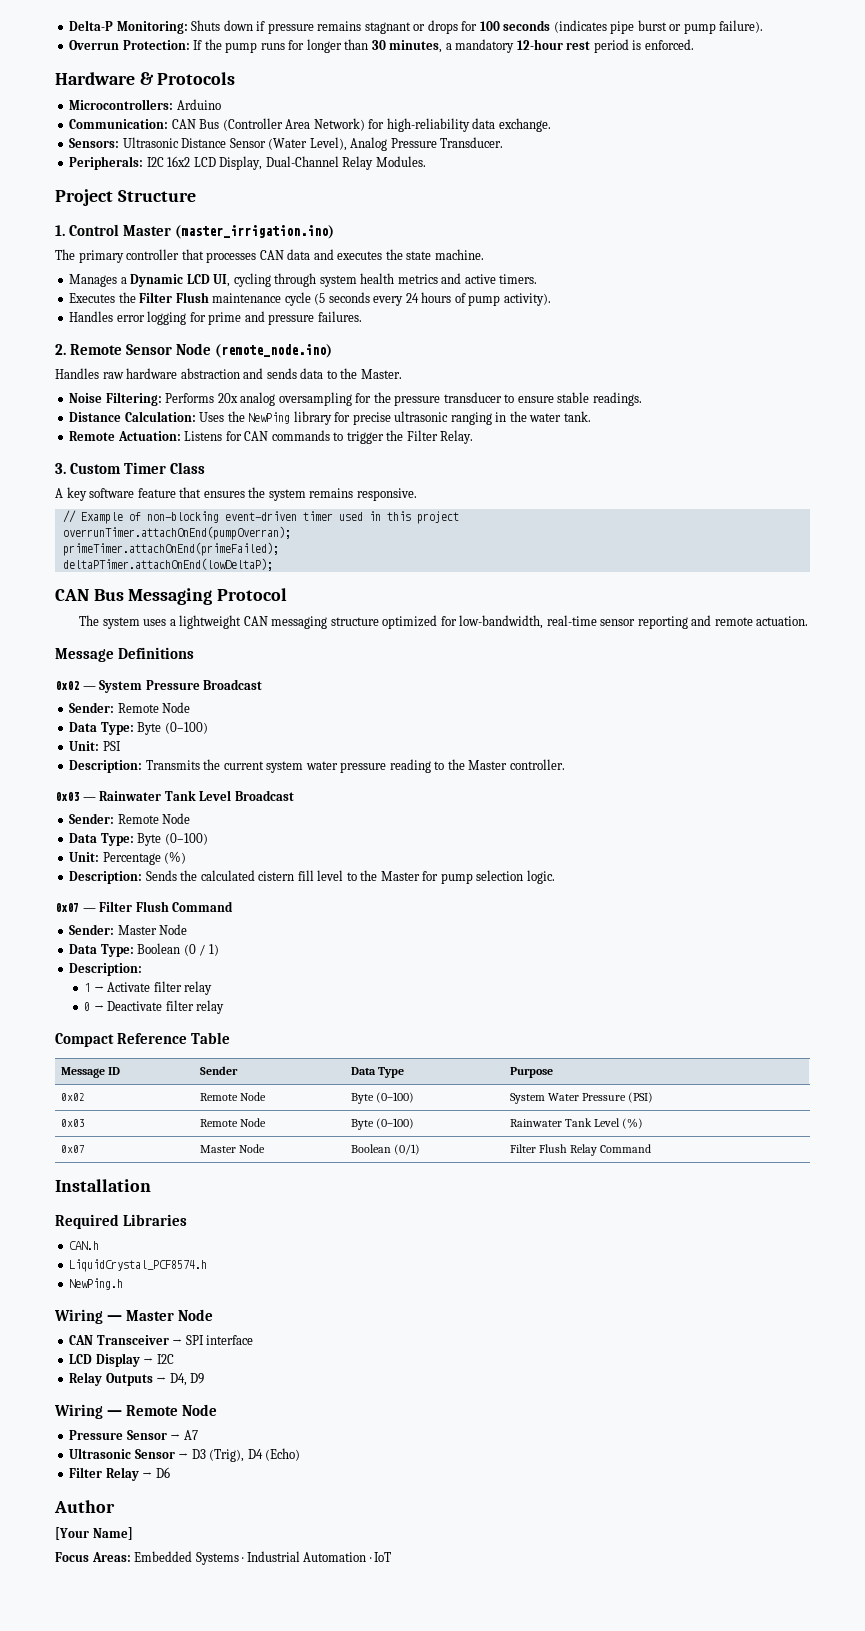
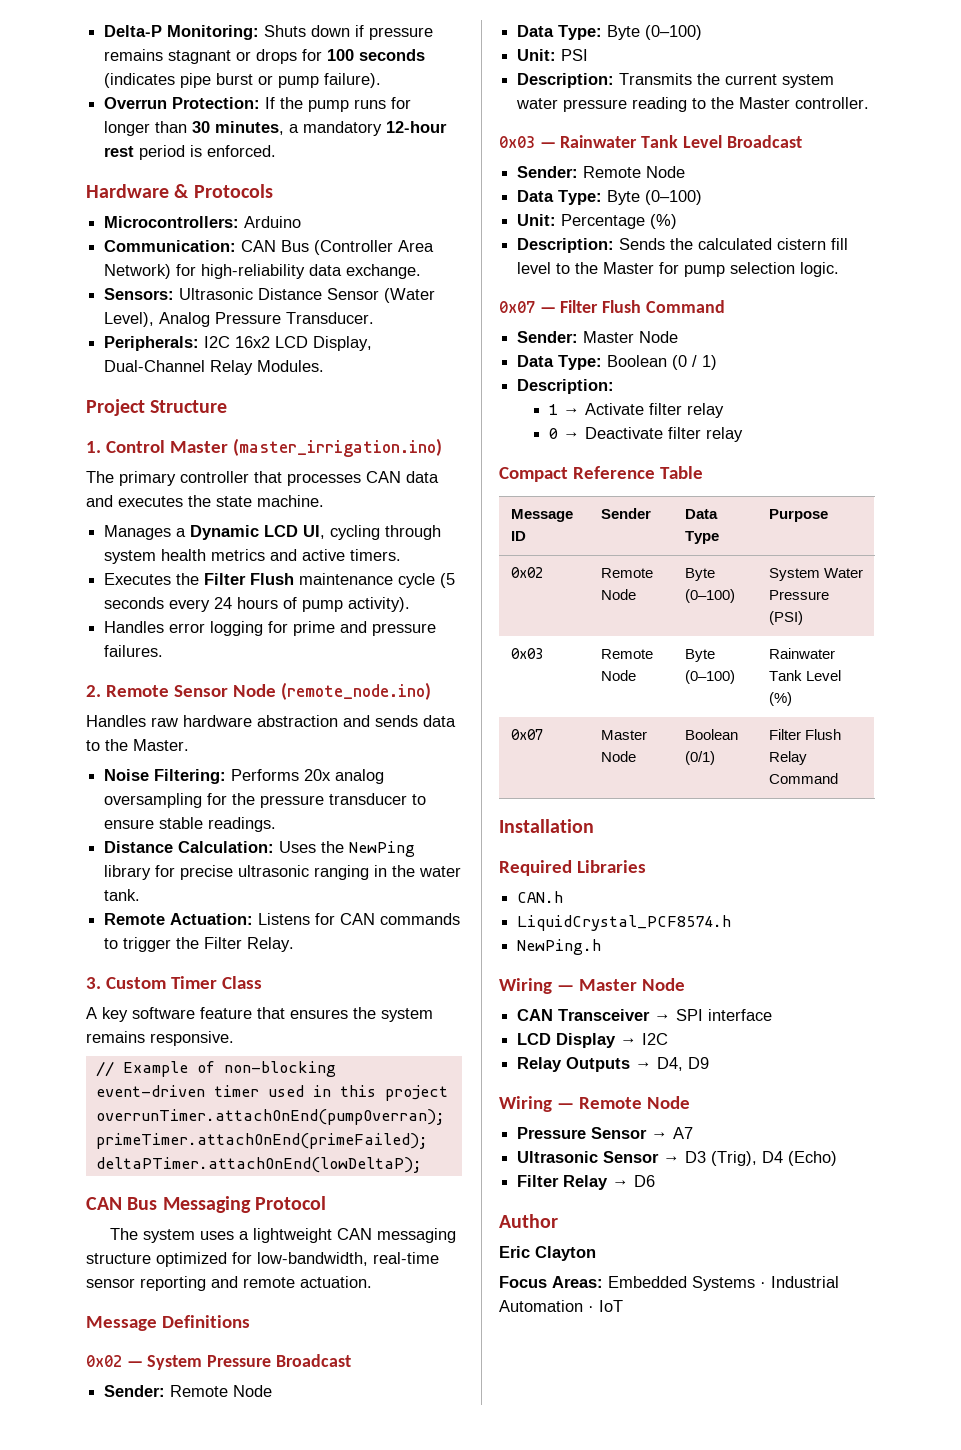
[55,1527,133,1540] [Your Name] -> [499,1246,596,1261] Eric Clayton

